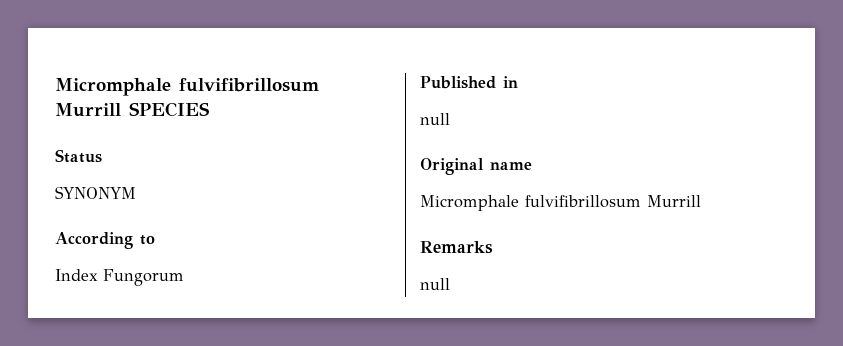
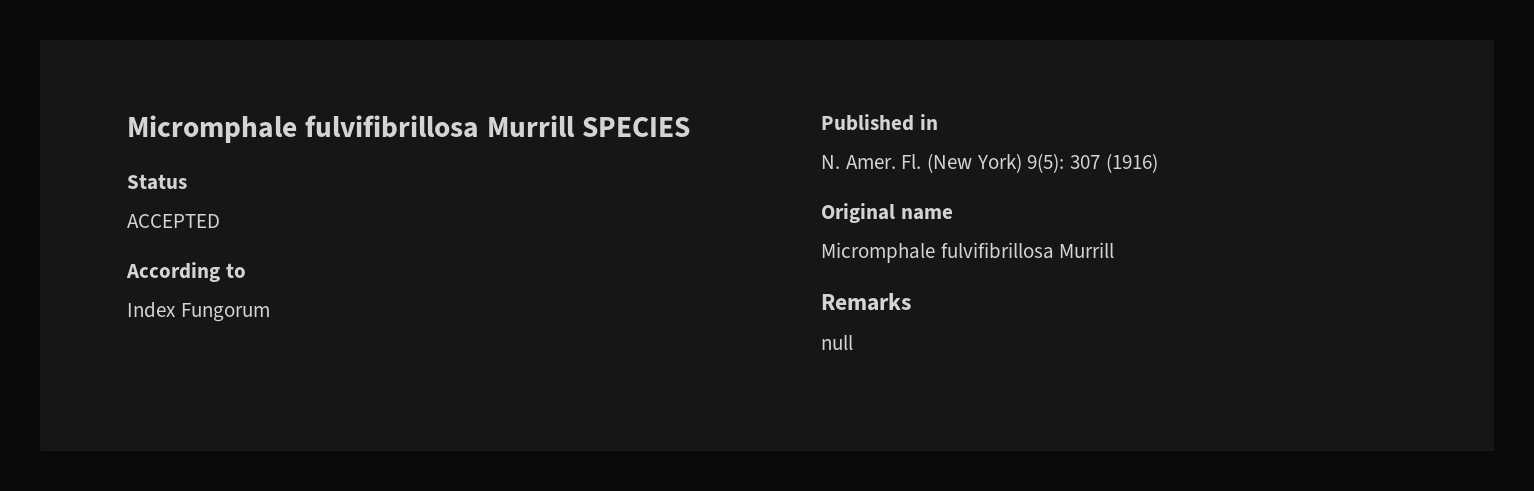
[55,78,319,96] Micromphale fulvifibrillosum -> [127,115,479,143] Micromphale fulvifibrillosa
[55,186,136,199] SYNONYM -> [127,214,220,228] ACCEPTED
[420,113,450,125] null -> [821,153,1158,173] N. Amer. Fl. (New York) 9(5): 307 (1916)
[525,195,641,208] fulvifibrillosum -> [940,242,1054,259] fulvifibrillosa

